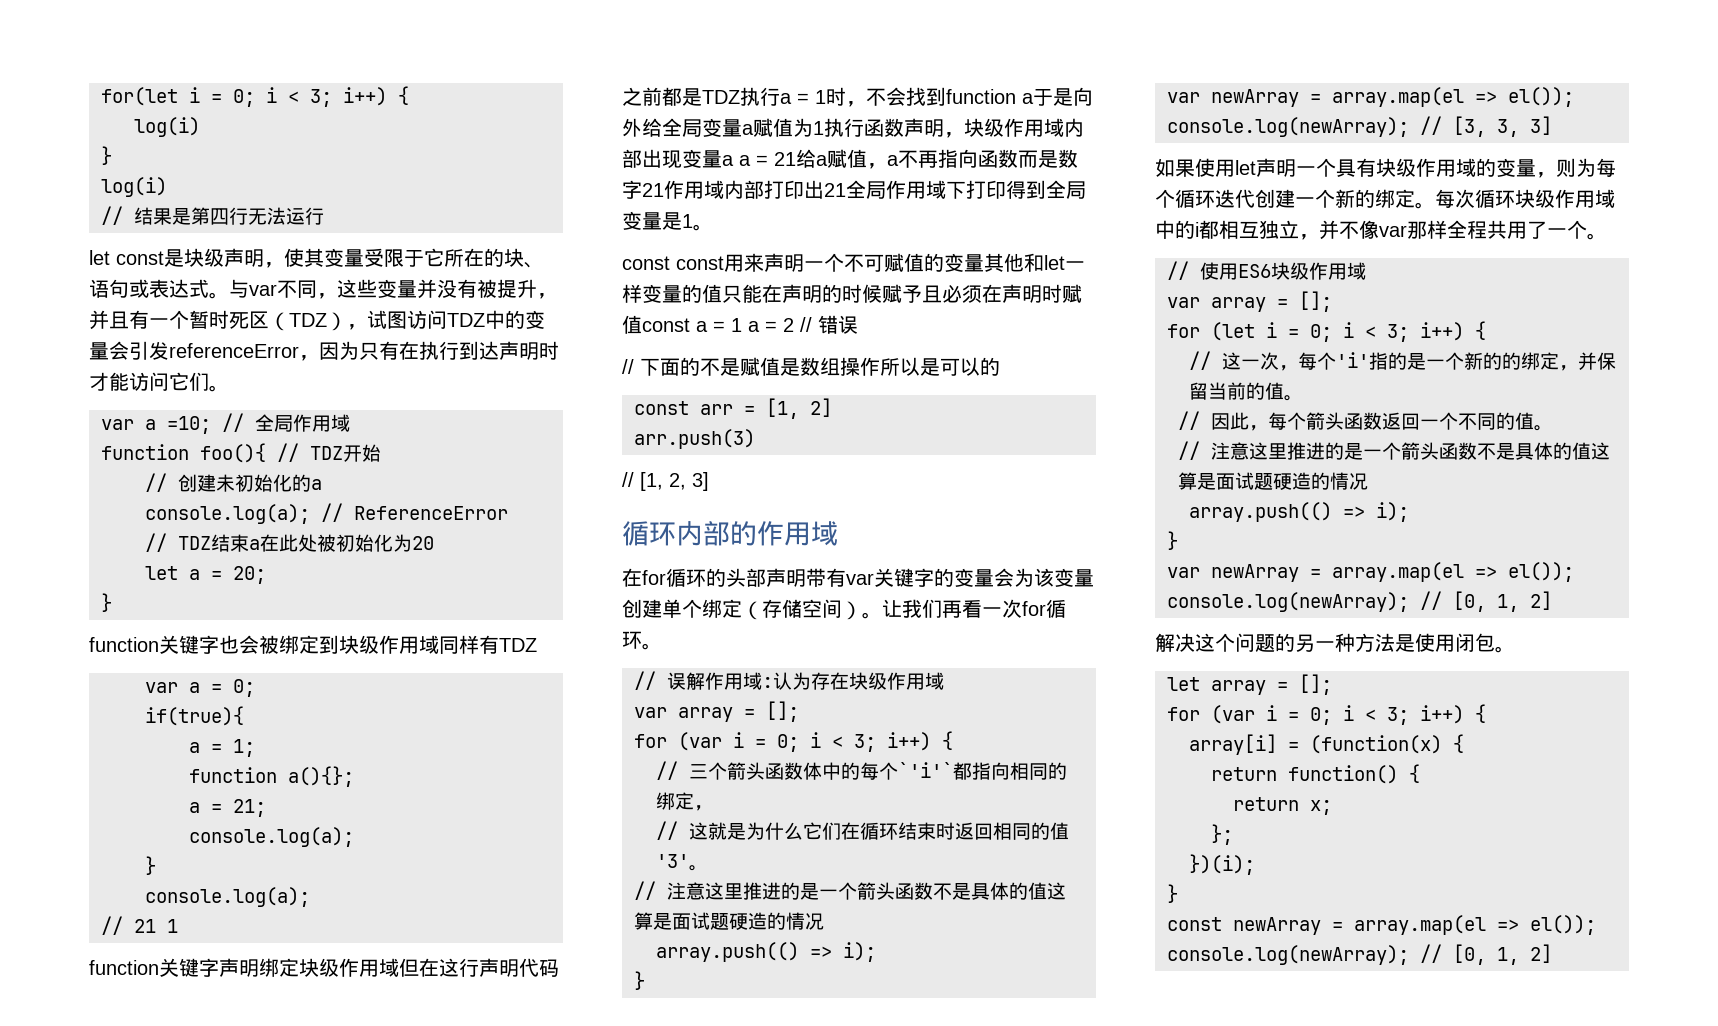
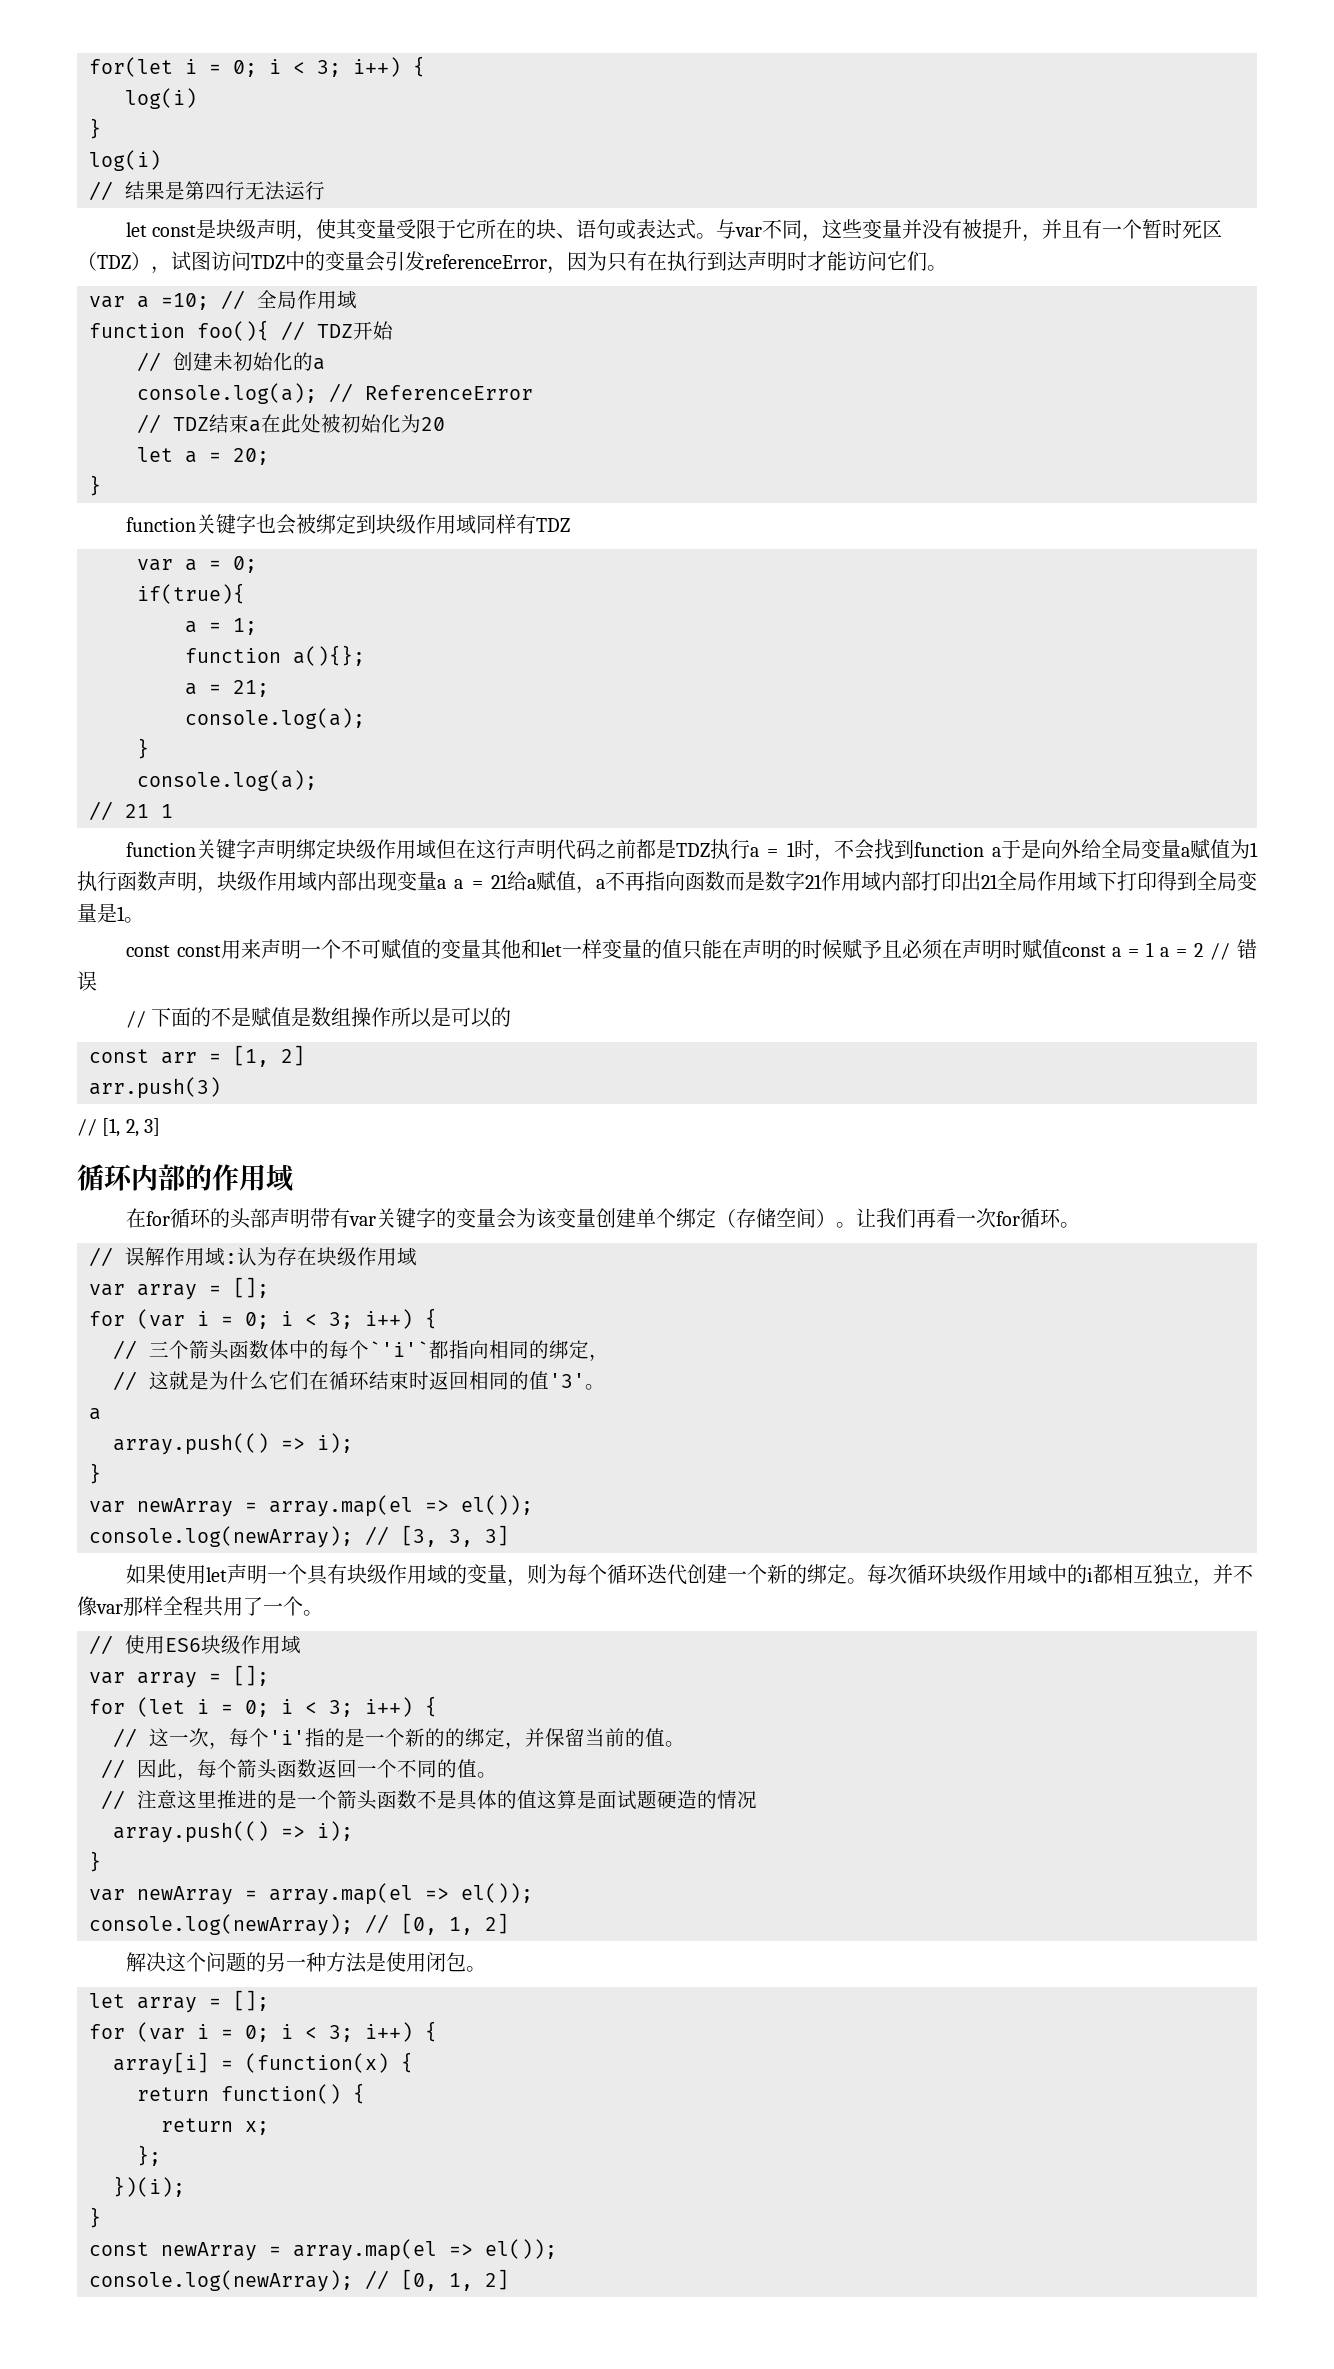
[634,881,1066,900] [634,912,824,930] // 注意这里推进的是一个箭头函数不是具体的值这算是面试题硬造的情况 -> [89,1408,101,1420] a

